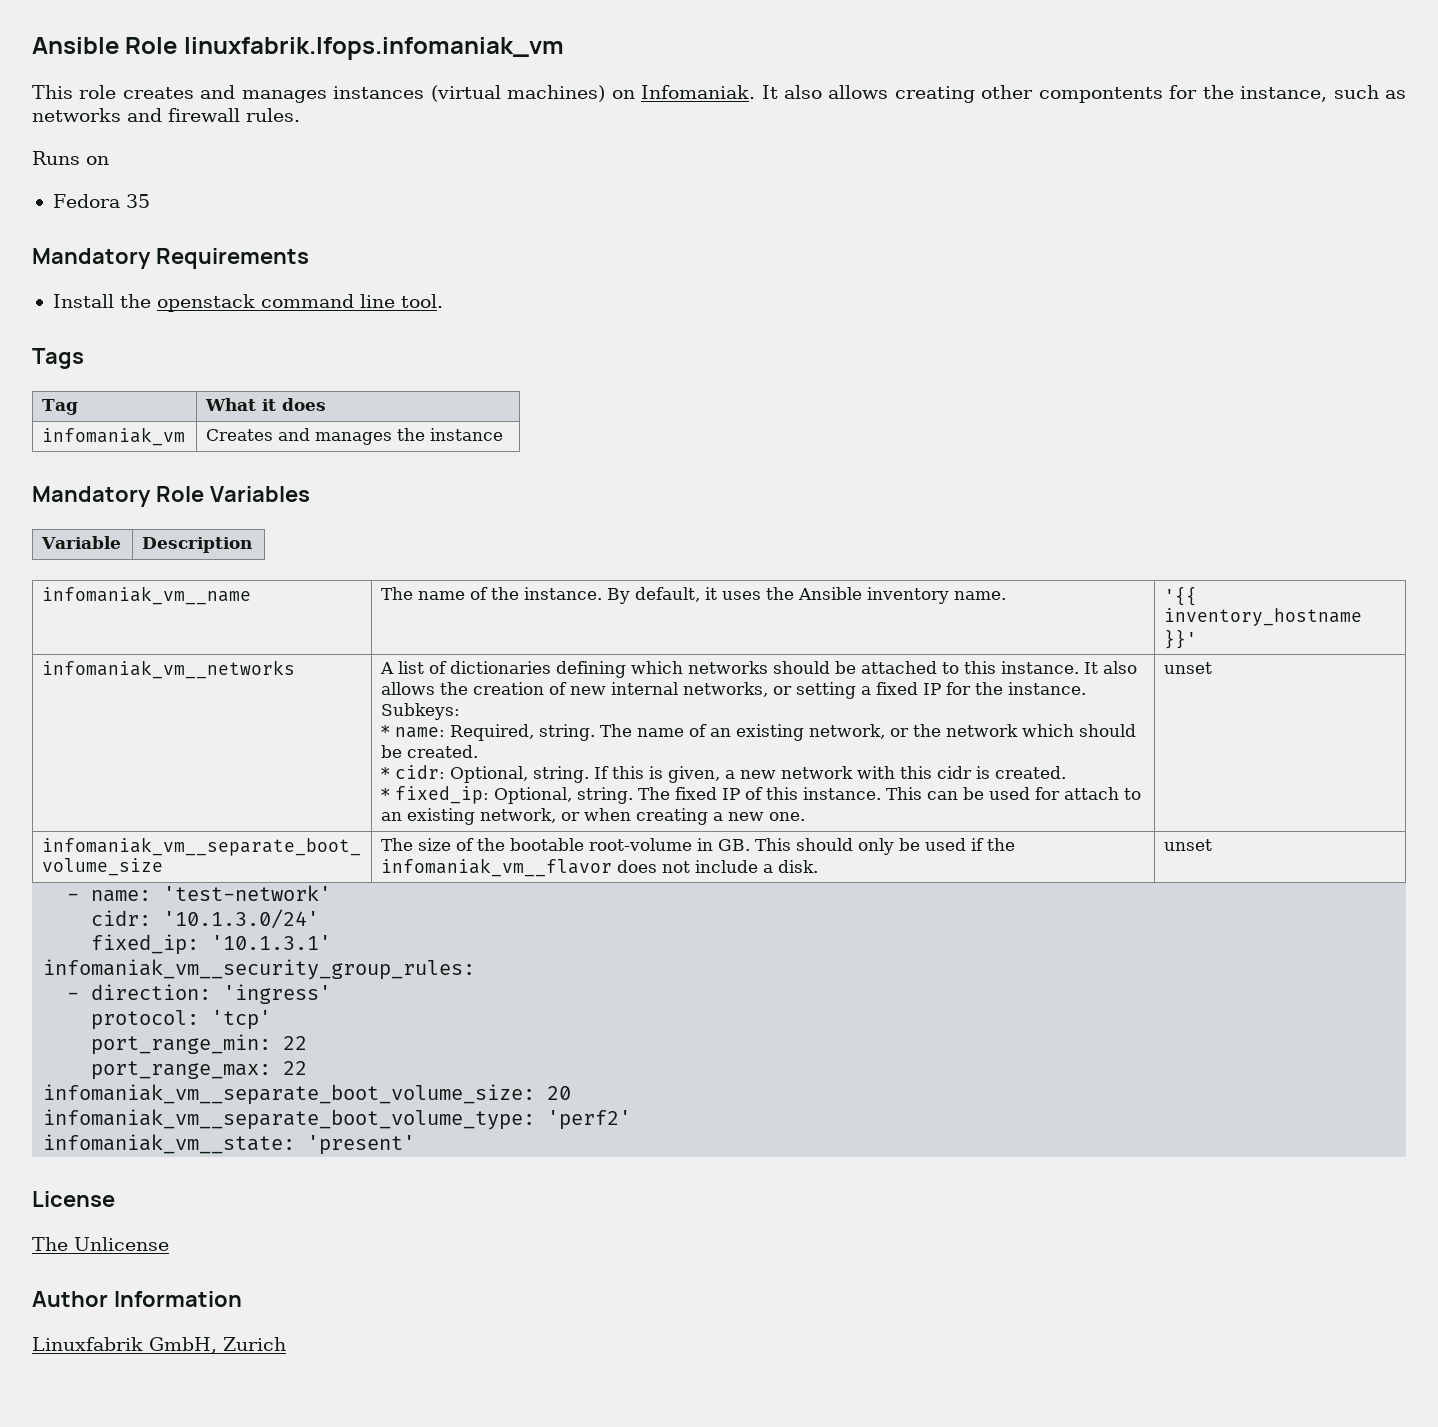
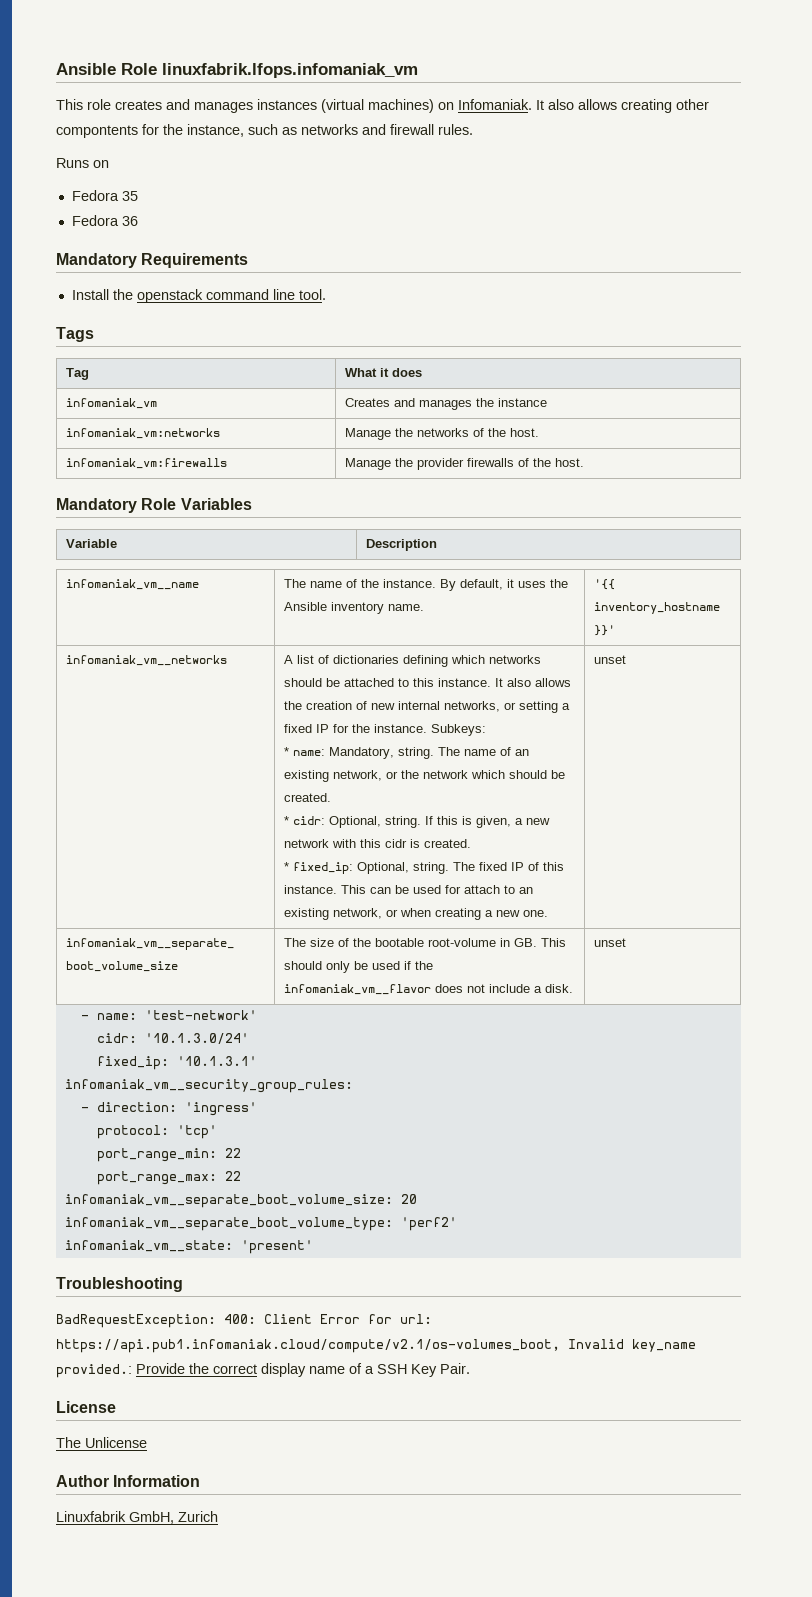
(150, 201) none -> [71,215,138,226] // Fedora 36
(504, 434) none -> [66,428,221,439] [345,428,540,440] [66,458,228,469] [345,458,585,470] // infomaniak_vm:networks | Manage the networks of the host. // infomaniak_vm:firewalls | Manage the provider firewalls of the host.
[450,724,535,741] Required, -> [329,747,395,759] Mandatory,
(416, 1145) none -> [56,1277,183,1292] [56,1314,432,1328] [56,1339,696,1353] [56,1363,470,1378] // Troubleshooting // BadRequestException: 400: Client Error for url: https://api.pub1.infomaniak.cloud/compute/v2.1/os-volumes_boot, Invalid key_name provided.: Provide the correct display name of a SSH Key Pair.

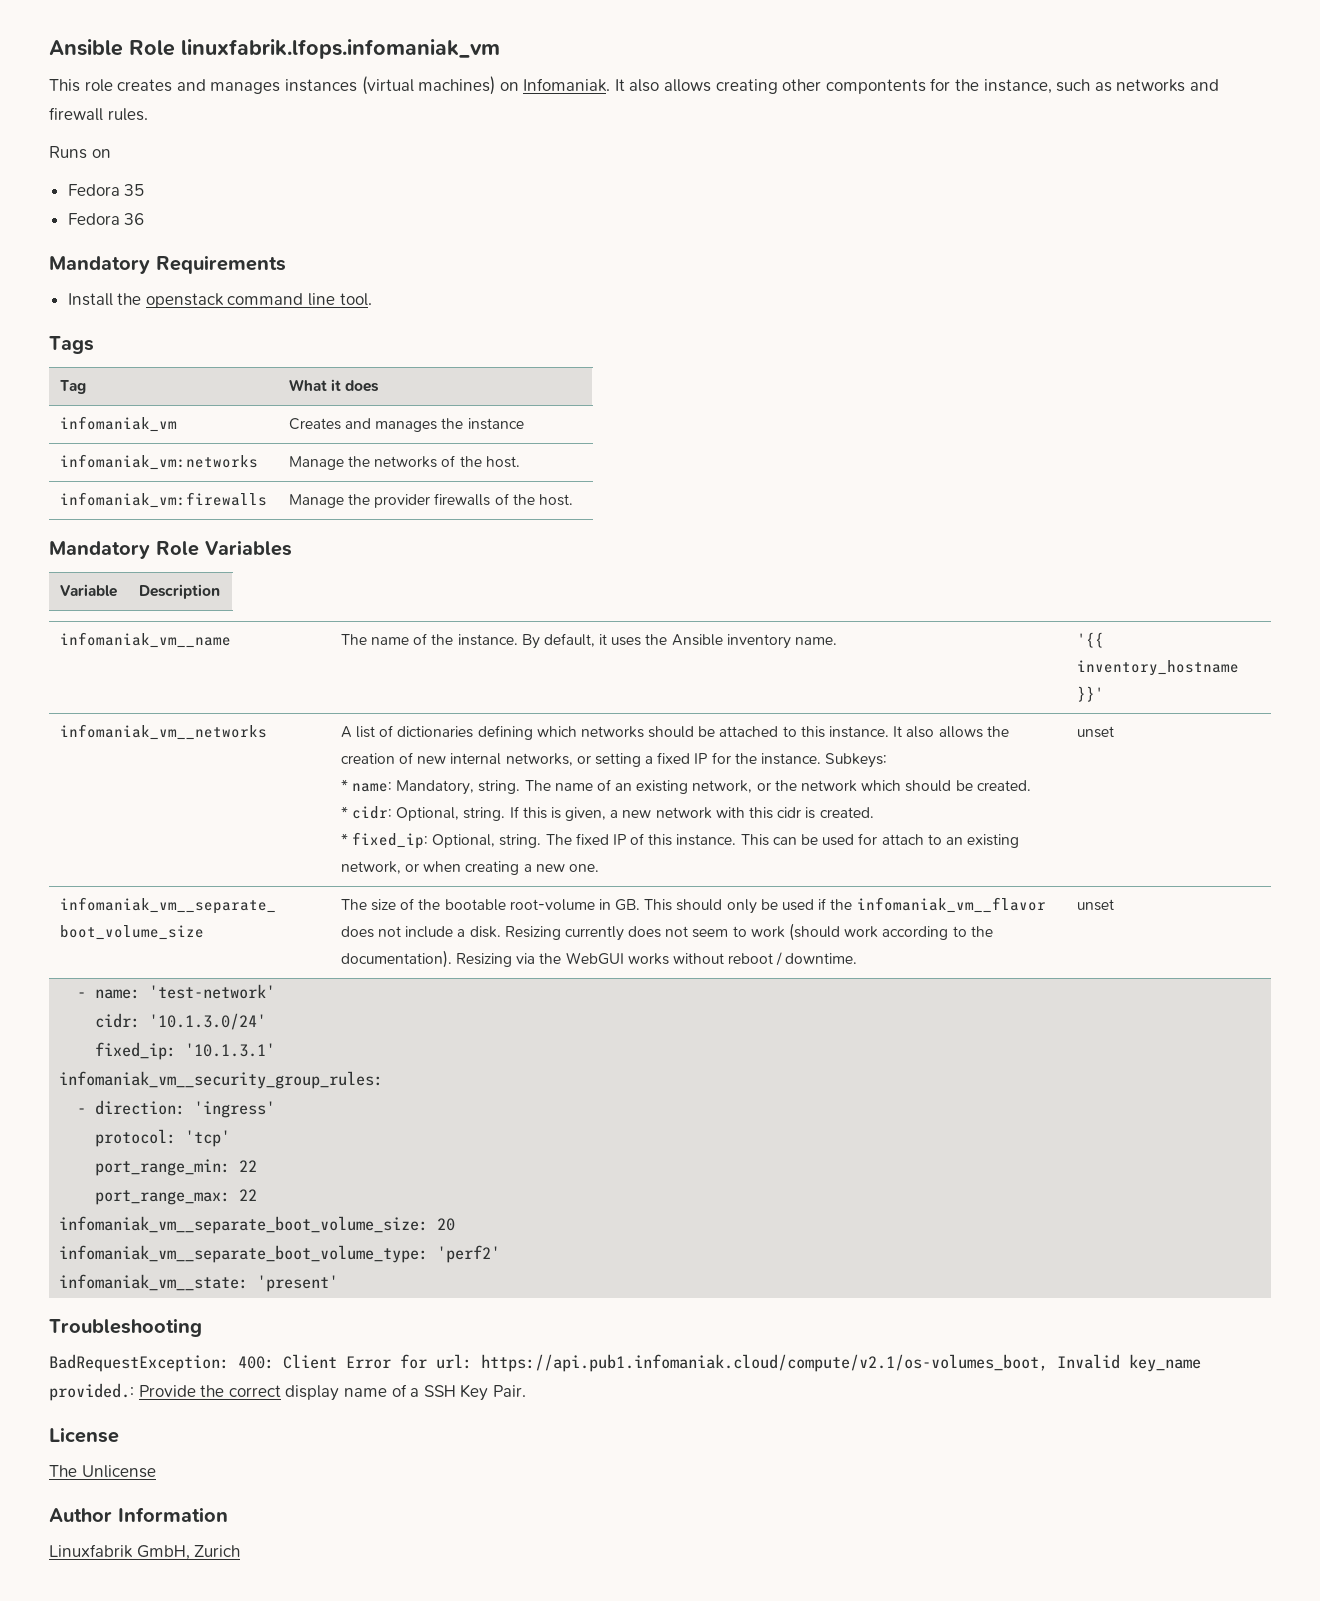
(574, 988) none -> [504,923,993,941] [340,950,858,968] Resizing currently does not seem to work (should work according to the documentation). Resizing via the WebGUI works without reboot / downtime.

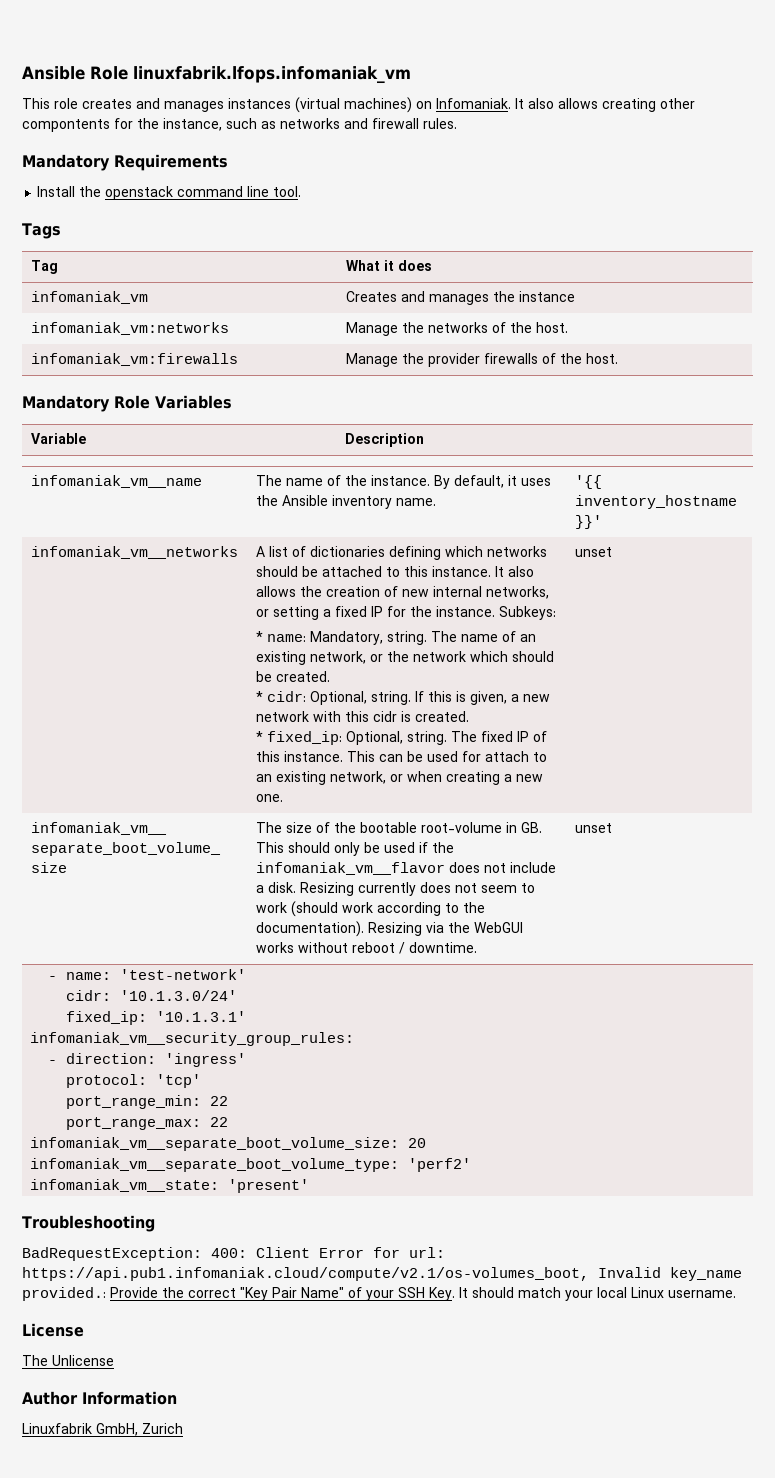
[49,146,111,159] [67,184,145,196] [67,213,145,225] // Runs on // Fedora 35 // Fedora 36 -> (457, 123) none
[285,1384,526,1401] display name of a SSH Key Pair. -> [240,1287,736,1301] "Key Pair Name" of your SSH Key. It should match your local Linux username.

